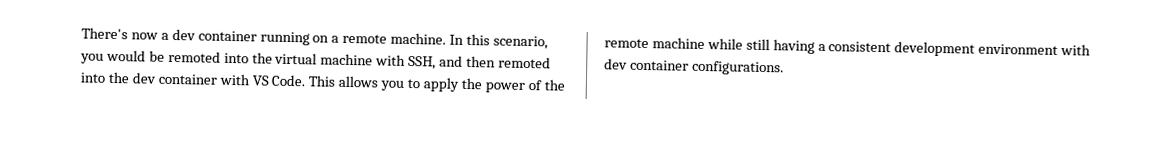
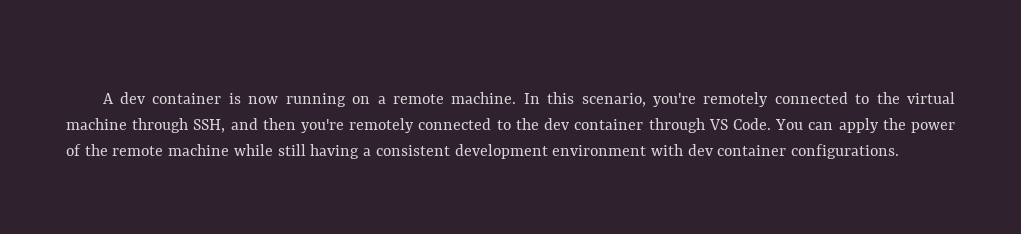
[81,27,257,42] There's now a dev container -> [102,92,279,104] A dev container is now
[80,49,249,64] you would be remoted into -> [652,92,870,107] you're remotely connected to
[375,54,407,66] with -> [132,118,189,133] through
[497,56,551,69] [80,72,106,83] remoted into -> [301,118,511,133] you're remotely connected to
[218,73,250,86] with -> [648,118,705,133] through
[308,75,421,91] This allows you to -> [775,119,834,130] You can

